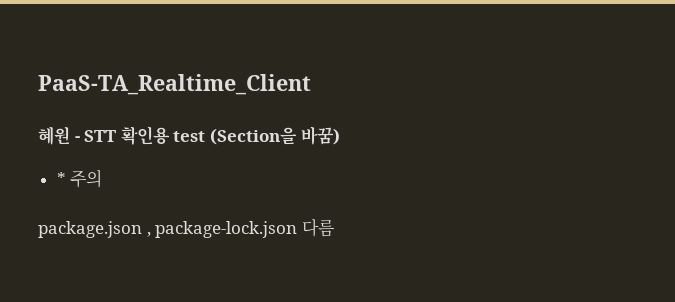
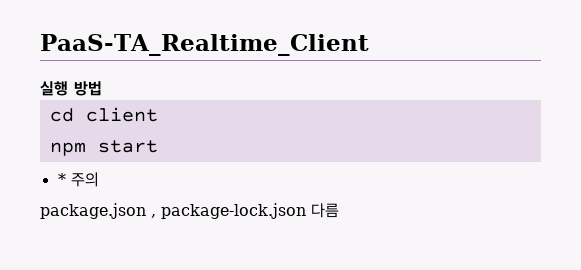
[38,126,340,145] 혜원 - STT 확인용 test (Section을 바꿈) -> [40,81,102,96] [49,107,158,122] [49,140,158,156] 실행 방법 // cd client // npm start

